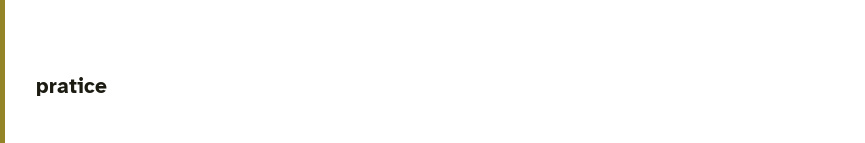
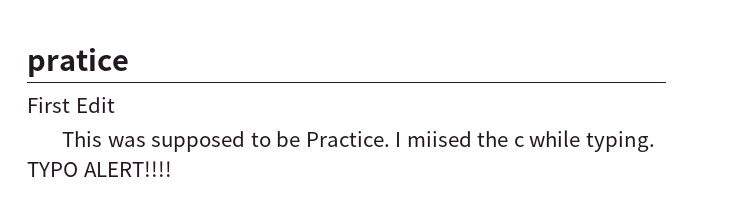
(107, 86) none -> [27,97,115,113] [62,130,655,152] [27,161,172,177] // First Edit // This was supposed to be Practice. I miised the c while typing. TYPO ALERT!!!!

